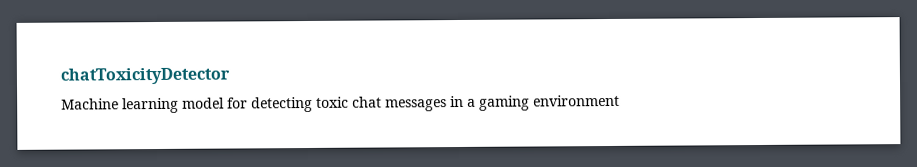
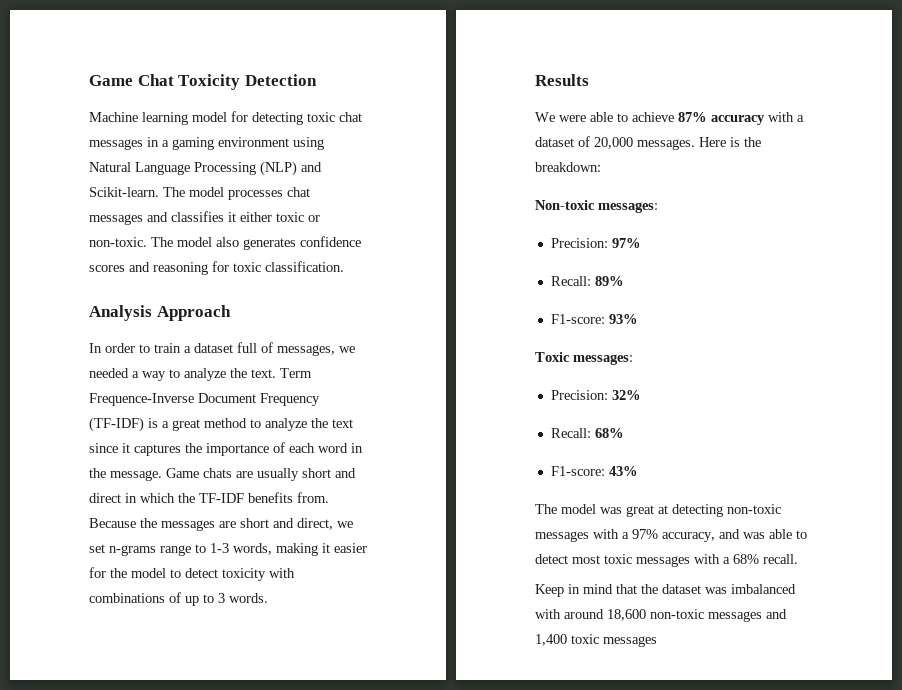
[60,67,230,85] chatToxicityDetector -> [89,74,317,90] Game Chat Toxicity Detection
(620, 100) none -> [293,137,324,150] [89,161,322,176] [89,187,310,200] [89,211,320,225] [89,236,361,250] [89,261,344,275] [89,305,231,321] [89,342,355,356] [89,368,312,381] [89,393,320,406] [89,417,353,432] [89,442,363,456] [89,468,356,481] [89,492,329,503] [89,518,353,531] [89,543,367,556] [89,567,295,581] [89,592,268,606] [535,74,589,86] [535,112,804,125] [535,136,761,150] [535,162,601,172] [535,200,658,213] [550,238,641,248] [550,276,624,286] [550,314,638,324] [535,352,633,365] [550,390,641,400] [550,428,624,438] [550,466,638,476] [535,504,781,517] [535,529,807,542] [535,554,798,567] [535,584,796,597] [535,609,787,622] [535,634,657,647] using Natural Language Processing (NLP) and Scikit-learn. The model processes chat messages and classifies it either toxic or non-toxic. The model also generates confidence scores and reasoning for toxic classification. // Analysis Approach // In order to train a dataset full of messages, we needed a way to analyze the text. Term Frequence-Inverse Document Frequency (TF-IDF) is a great method to analyze the text since it captures the importance of each word in the message. Game chats are usually short and direct in which the TF-IDF benefits from. Because the messages are short and direct, we set n-grams range to 1-3 words, making it easier for the model to detect toxicity with combinations of up to 3 words. // Results // We were able to achieve 87% accuracy with a dataset of 20,000 messages. Here is the breakdown: // Non-toxic messages: // Precision: 97% // Recall: 89% // F1-score: 93% // Toxic messages: // Precision: 32% // Recall: 68% // F1-score: 43% // The model was great at detecting non-toxic messages with a 97% accuracy, and was able to detect most toxic messages with a 68% recall. // Keep in mind that the dataset was imbalanced with around 18,600 non-toxic messages and 1,400 toxic messages

